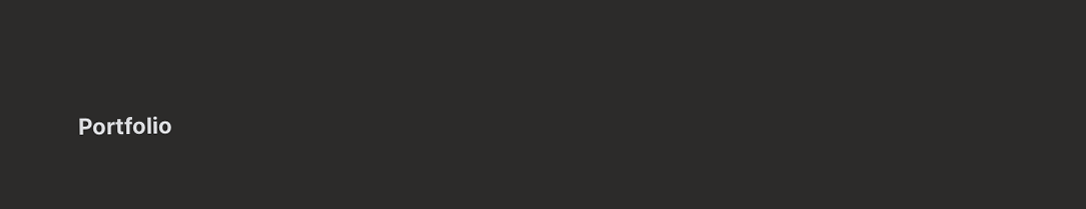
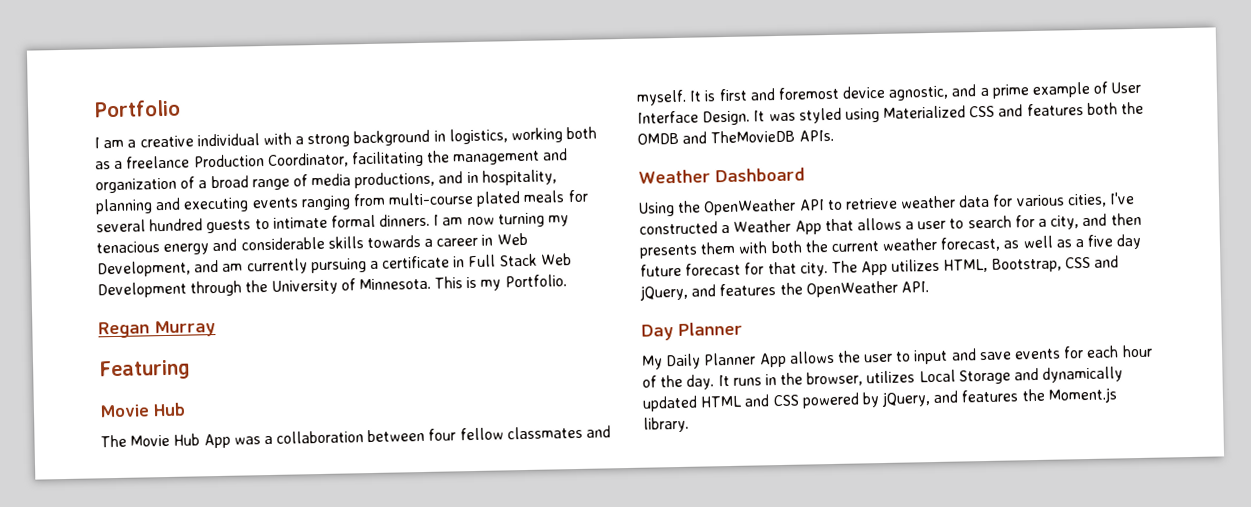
(173, 125) none -> [94,126,598,149] [95,148,569,170] [95,169,557,194] [95,189,588,215] [96,212,570,234] [96,232,528,256] [97,253,572,278] [97,274,567,299] [98,320,216,339] [99,359,191,381] [99,402,186,418] [100,425,612,449] [636,81,1142,106] [637,101,1145,126] [637,129,834,145] [638,167,805,184] [639,192,1136,217] [639,212,1142,235] [639,233,1143,259] [640,255,1120,277] [639,280,929,301] [641,321,743,341] [642,344,1153,370] [642,366,1124,390] [642,387,1118,412] [643,416,689,433] // I am a creative individual with a strong background in logistics, working both as a freelance Production Coordinator, facilitating the management and organization of a broad range of media productions, and in hospitality, planning and executing events ranging from multi-course plated meals for several hundred guests to intimate formal dinners. I am now turning my tenacious energy and considerable skills towards a career in Web Development, and am currently pursuing a certificate in Full Stack Web Development through the University of Minnesota. This is my Portfolio. // Regan Murray // Featuring // Movie Hub // The Movie Hub App was a collaboration between four fellow classmates and myself. It is first and foremost device agnostic, and a prime example of User Interface Design. It was styled using Materialized CSS and features both the OMDB and TheMovieDB APIs. // Weather Dashboard // Using the OpenWeather API to retrieve weather data for various cities, I've constructed a Weather App that allows a user to search for a city, and then presents them with both the current weather forecast, as well as a five day future forecast for that city. The App utilizes HTML, Bootstrap, CSS and jQuery, and features the OpenWeather API. // Day Planner // My Daily Planner App allows the user to input and save events for each hour of the day. It runs in the browser, utilizes Local Storage and dynamically updated HTML and CSS powered by jQuery, and features the Moment.js library.

